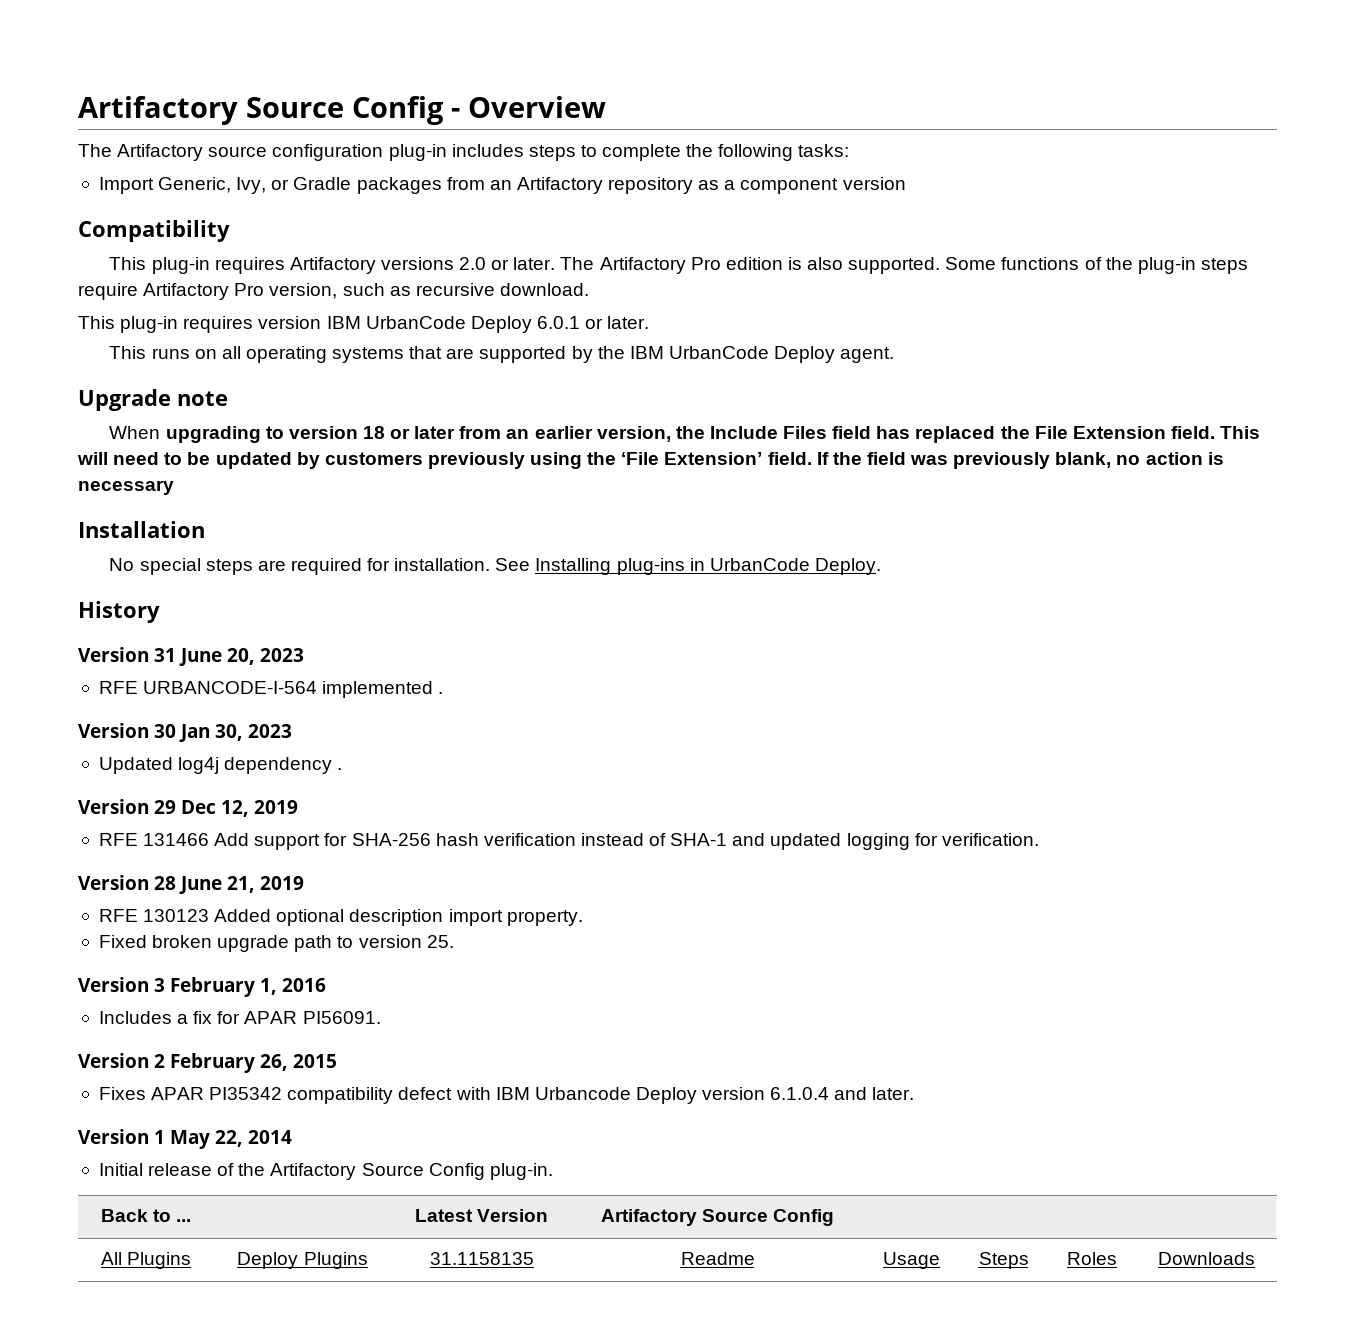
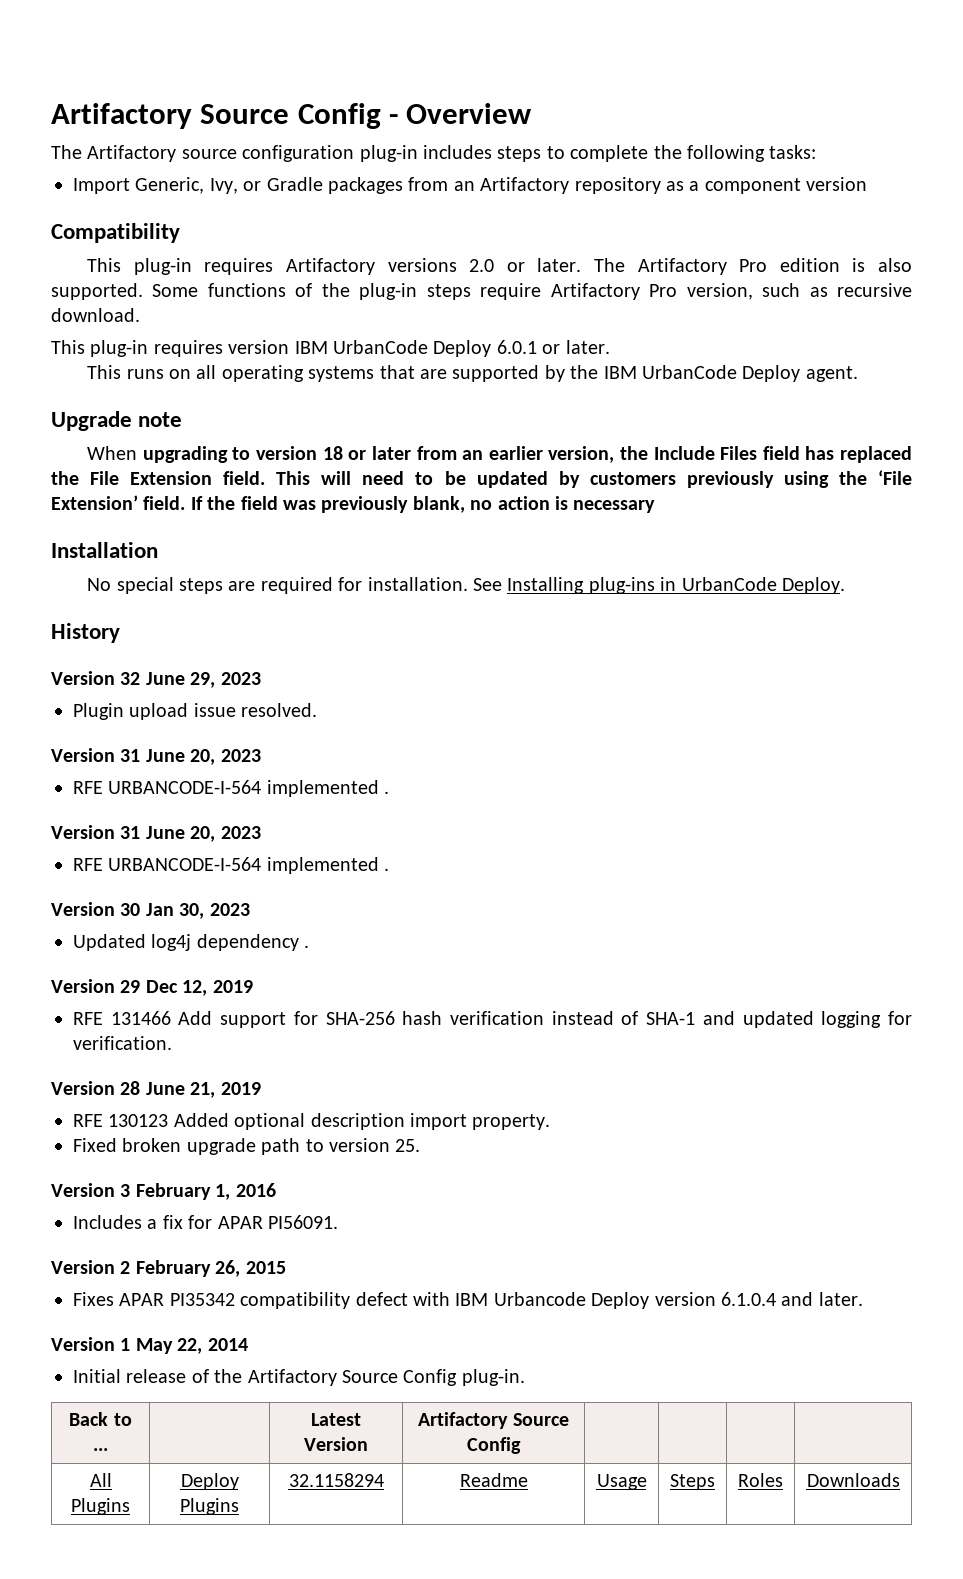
(160, 612) none -> [51,671,261,688] [73,703,318,720] [51,748,261,765] [73,780,390,797] // Version 32 June 29, 2023 // Plugin upload issue resolved. // Version 31 June 20, 2023 // RFE URBANCODE-I-564 implemented .
[429,1252,534,1265] 31.1158135 -> [288,1473,384,1487] 32.1158294

